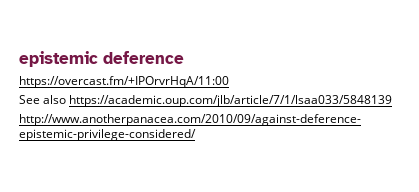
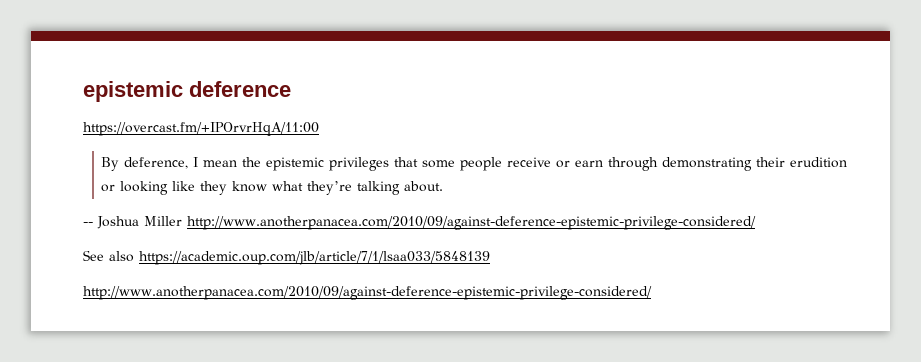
(229, 82) none -> [101,157,848,171] [101,181,444,195] [83,216,756,230] // By deference, I mean the epistemic privileges that some people receive or earn through demonstrating their erudition or looking like they know what they’re talking about. // -- Joshua Miller http://www.anotherpanacea.com/2010/09/against-deference-epistemic-privilege-considered/

